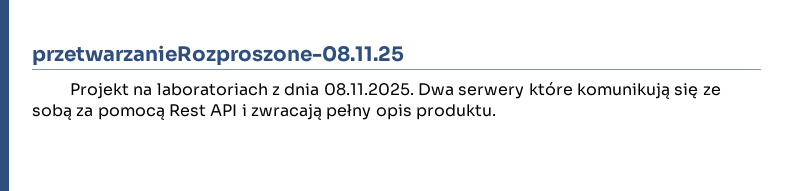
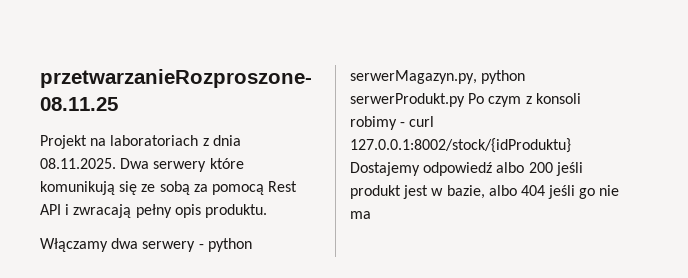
(496, 112) none -> [40,238,252,252] [350,70,526,84] [350,93,581,107] [350,116,435,130] [350,138,571,153] [350,162,583,176] [350,185,620,199] [350,211,371,219] // Włączamy dwa serwery - python serwerMagazyn.py, python serwerProdukt.py Po czym z konsoli robimy - curl 127.0.0.1:8002/stock/{idProduktu} Dostajemy odpowiedź albo 200 jeśli produkt jest w bazie, albo 404 jeśli go nie ma

